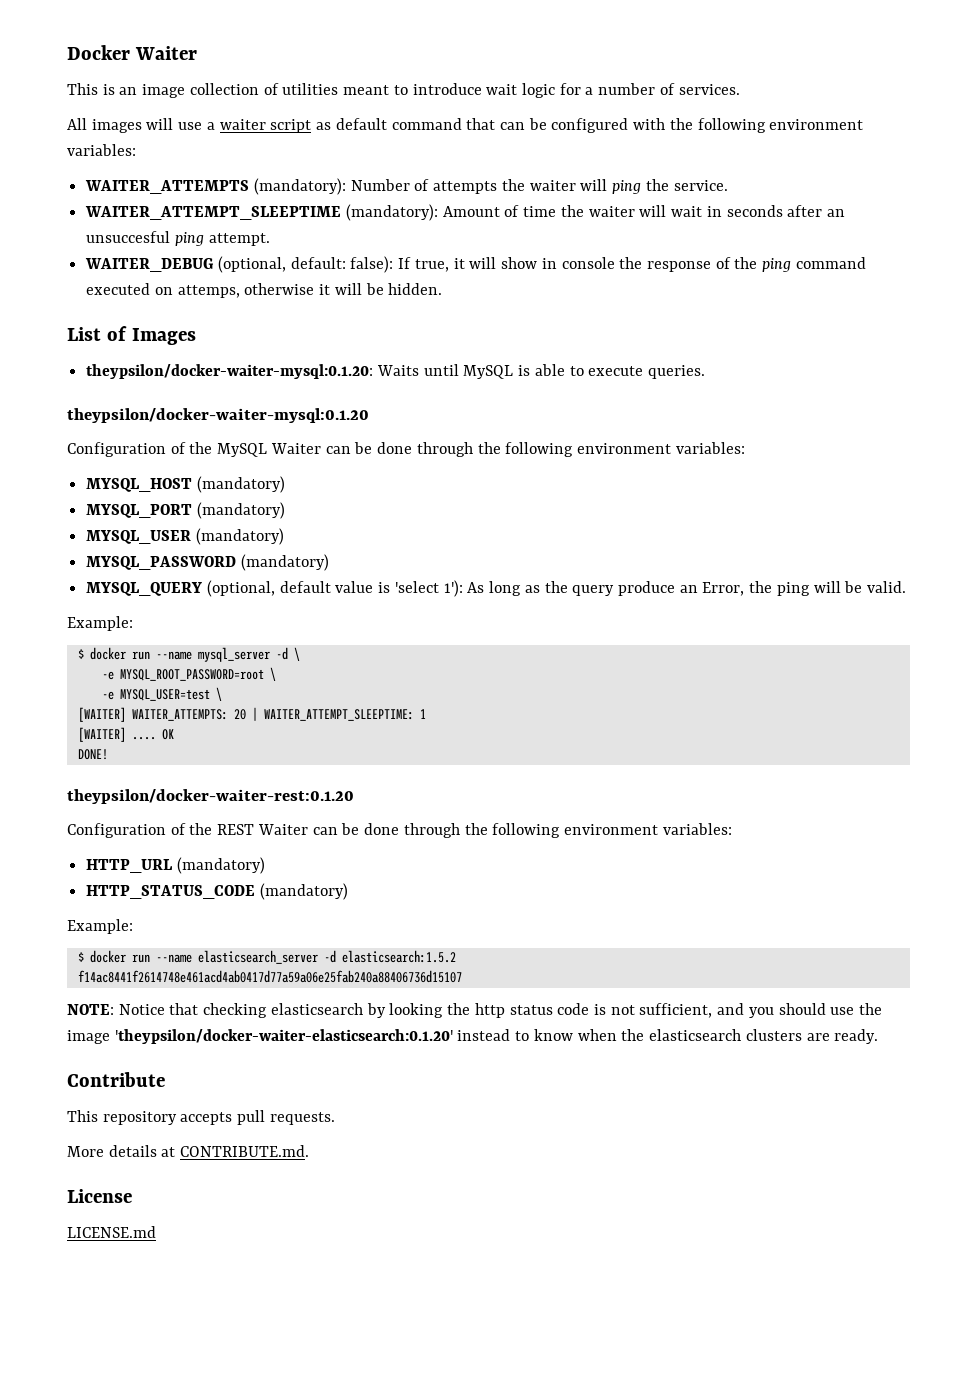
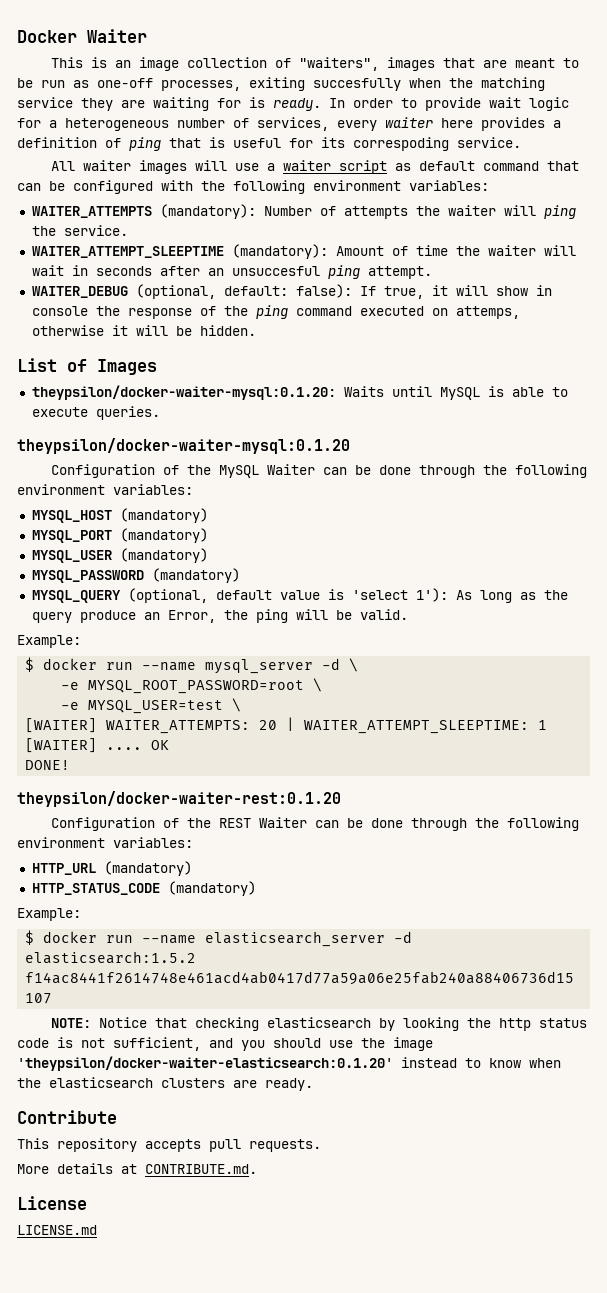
[282,83,482,95] utilities meant to introduce -> [298,57,579,71] [17,77,545,91] [17,97,481,111] "waiters", images that are meant to be run as one-off processes, exiting succesfully when the matching service they are waiting for is ready. In order to provide
(594, 91) none -> [65,118,169,131] heterogeneous
[678,84,740,95] services. -> [257,117,561,131] [17,137,521,151] services, every waiter here provides a definition of ping that is useful for its correspoding service.
(87, 124) none -> [82,160,131,171] waiter

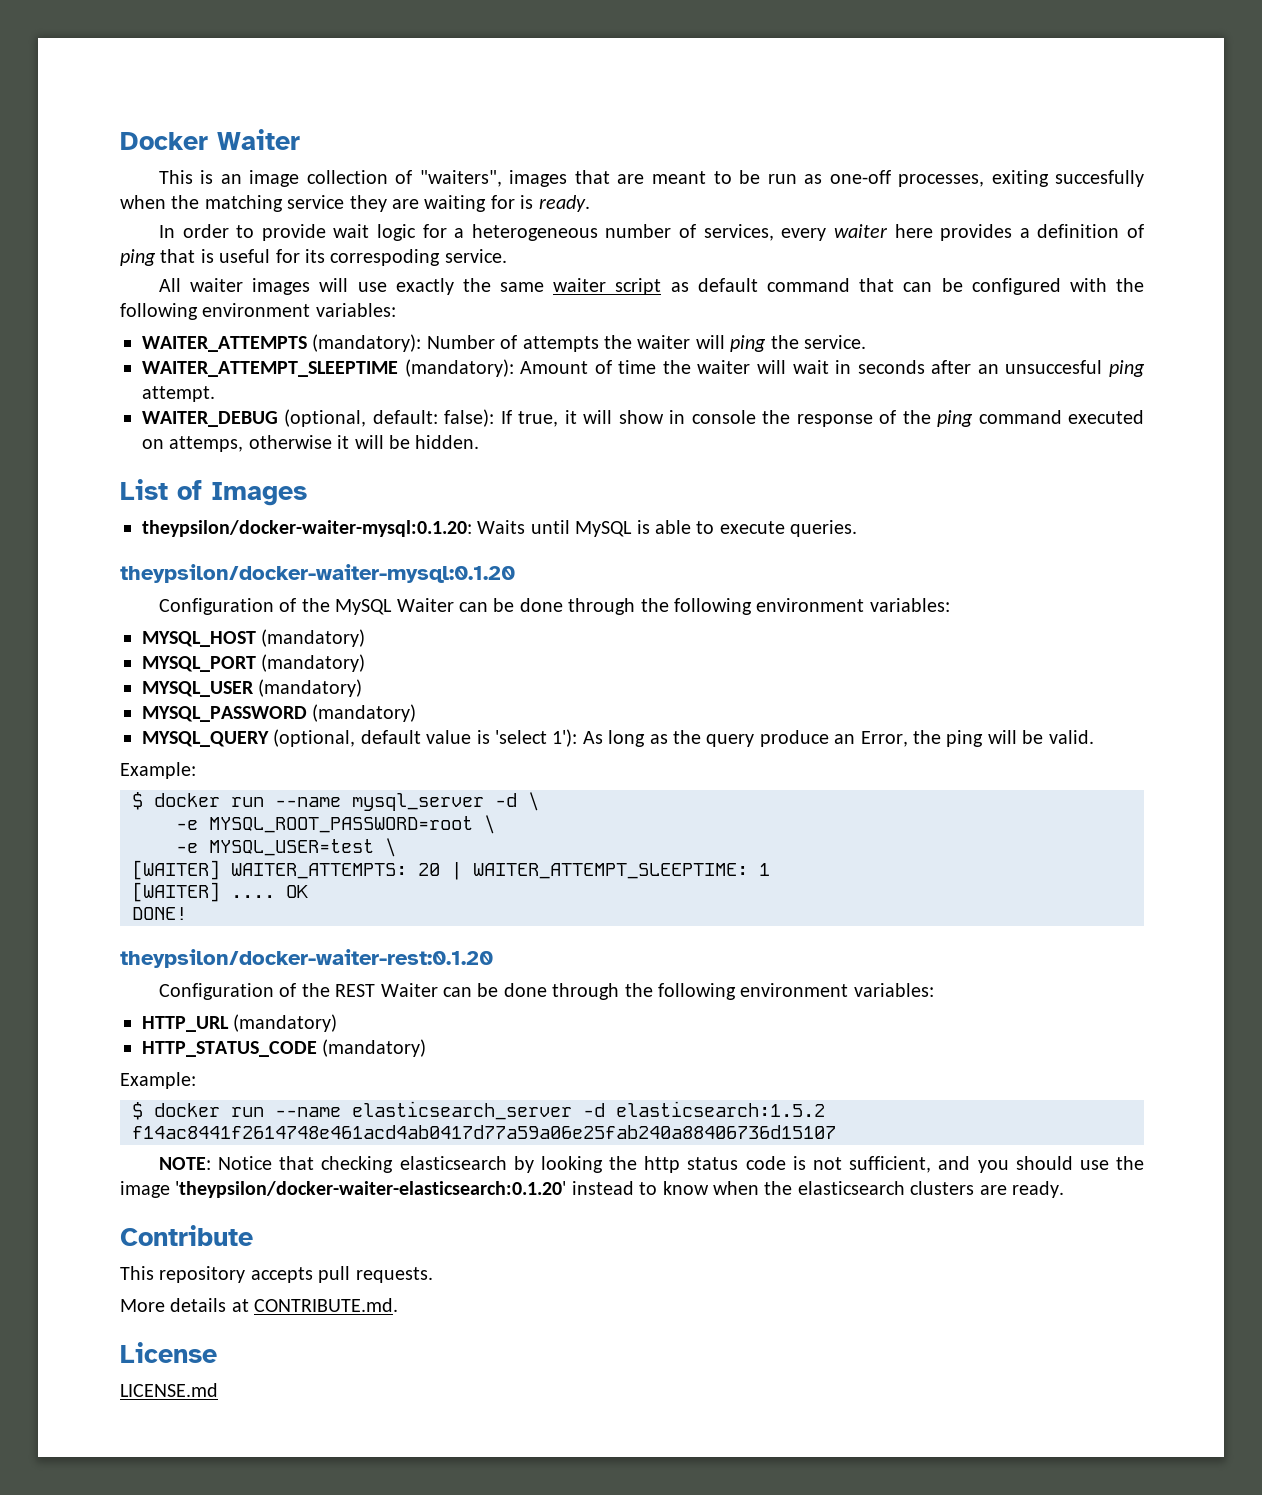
(321, 104) none -> (590, 203) //
[266,163,275,171] a -> [395,278,545,295] exactly the same

